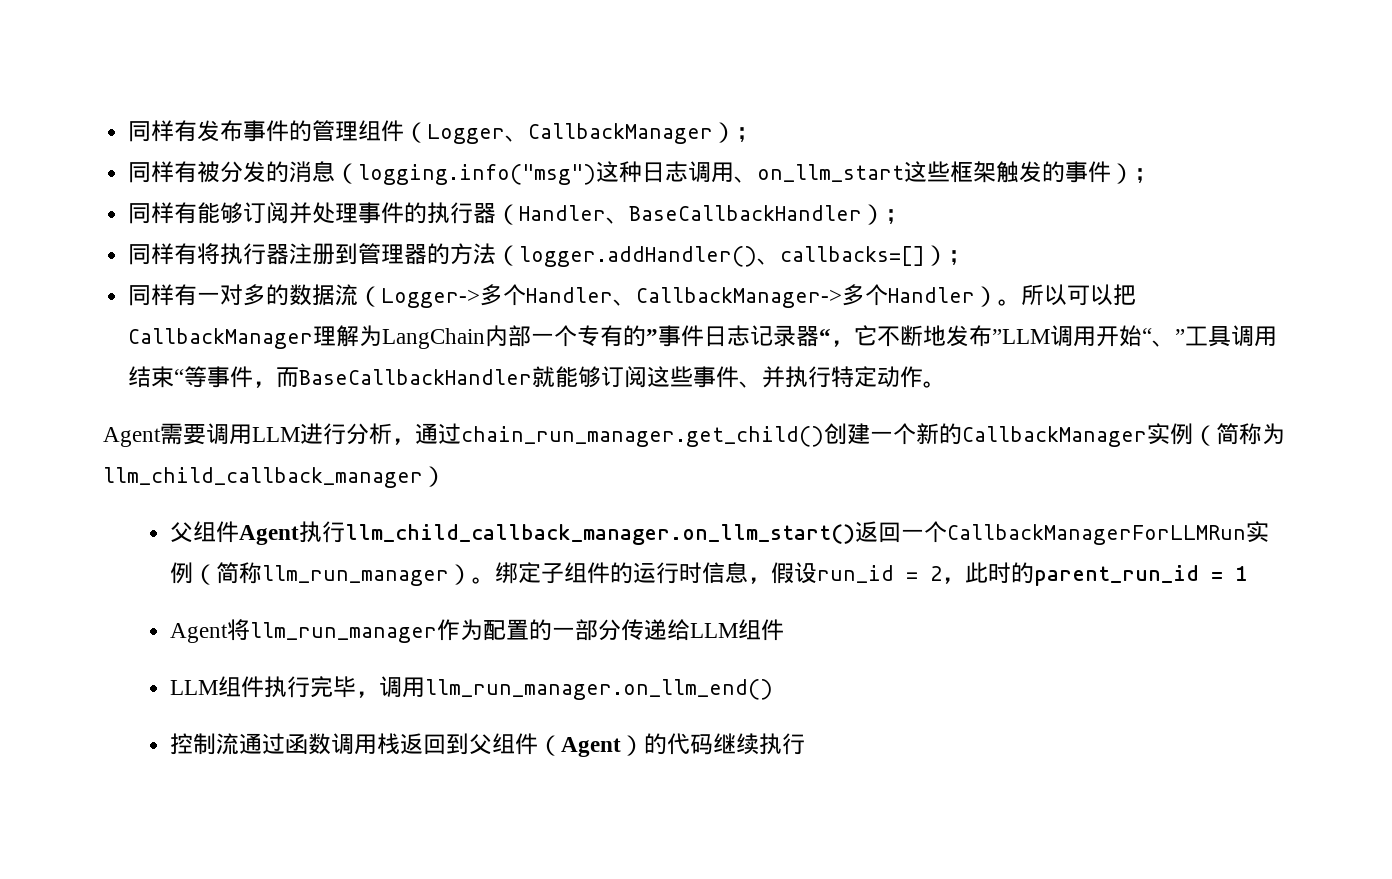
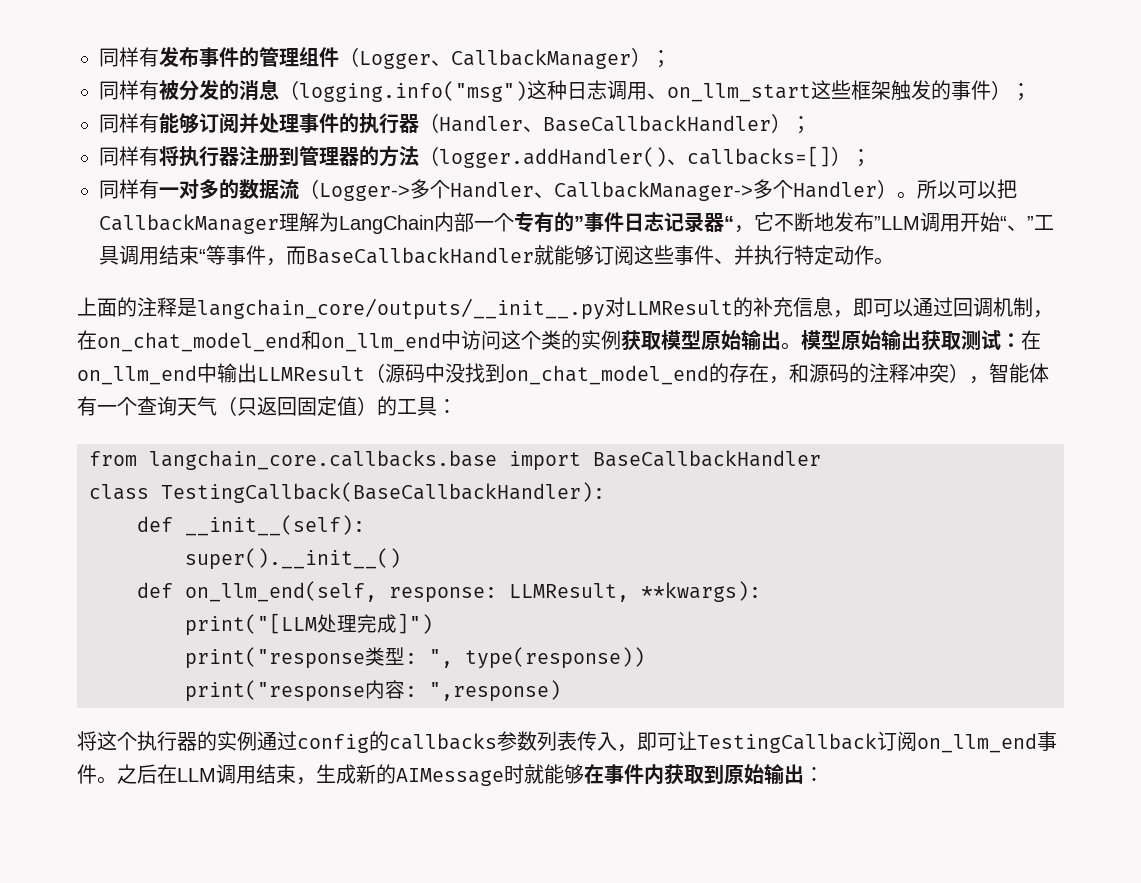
[103,423,1285,447] [103,466,446,488] [170,521,1270,545] [170,562,1248,586] [170,619,785,643] [170,676,774,700] [170,733,806,757] Agent需要调用LLM进行分析，通过chain_run_manager.get_child()创建一个新的CallbackManager实例（简称为llm_child_callback_manager） // 父组件Agent执行llm_child_callback_manager.on_llm_start()返回一个CallbackManagerForLLMRun实例（简称llm_run_manager）。绑定子组件的运行时信息，假设run_id = 2，此时的parent_run_id = 1 // Agent将llm_run_manager作为配置的一部分传递给LLM组件 // LLM组件执行完毕，调用llm_run_manager.on_llm_end() // 控制流通过函数调用栈返回到父组件（Agent）的代码继续执行 -> [77,297,1053,320] [77,330,1041,352] [77,363,1049,385] [77,396,457,416] [89,450,821,471] [89,482,605,503] [137,515,365,536] [185,548,401,570] [137,581,761,603] [185,613,433,636] [185,647,645,669] [185,680,561,702] [77,731,1057,753] [77,764,824,786] 上面的注释是langchain_core/outputs/__init__.py对LLMResult的补充信息，即可以通过回调机制，在on_chat_model_end和on_llm_end中访问这个类的实例获取模型原始输出。模型原始输出获取测试：在on_llm_end中输出LLMResult（源码中没找到on_chat_model_end的存在，和源码的注释冲突），智能体有一个查询天气（只返回固定值）的工具： // from langchain_core.callbacks.base import BaseCallbackHandler // class TestingCallback(BaseCallbackHandler): // def __init__(self): // super().__init__() // def on_llm_end(self, response: LLMResult, **kwargs): // print("[LLM处理完成]") // print("response类型: ", type(response)) // print("response内容: ",response) // 将这个执行器的实例通过config的callbacks参数列表传入，即可让TestingCallback订阅on_llm_end事件。之后在LLM调用结束，生成新的AIMessage时就能够在事件内获取到原始输出：

